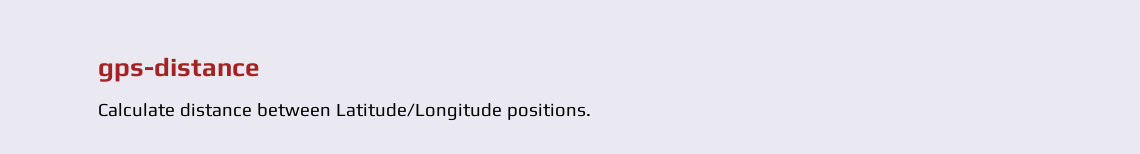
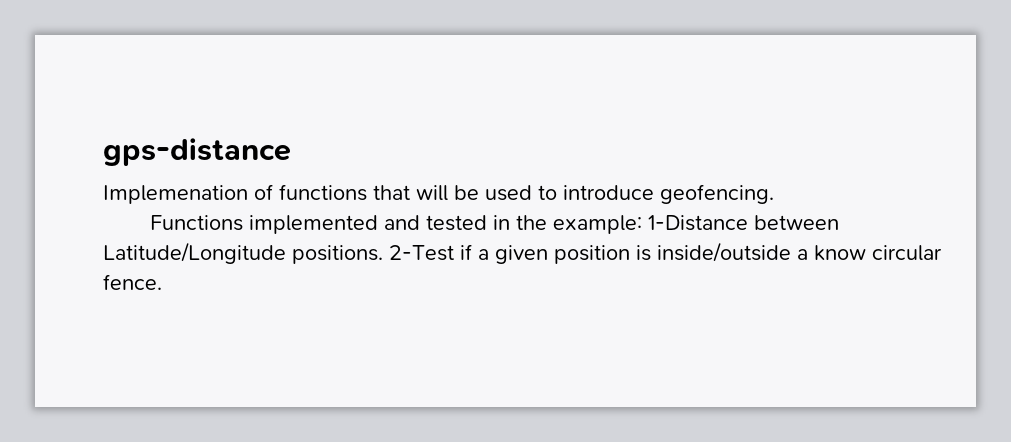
[98,103,591,121] Calculate distance between Latitude/Longitude positions. -> [103,184,774,204] [149,215,839,234] [103,242,942,264] [103,274,162,290] Implemenation of functions that will be used to introduce geofencing. // Functions implemented and tested in the example: 1-Distance between Latitude/Longitude positions. 2-Test if a given position is inside/outside a know circular fence.

